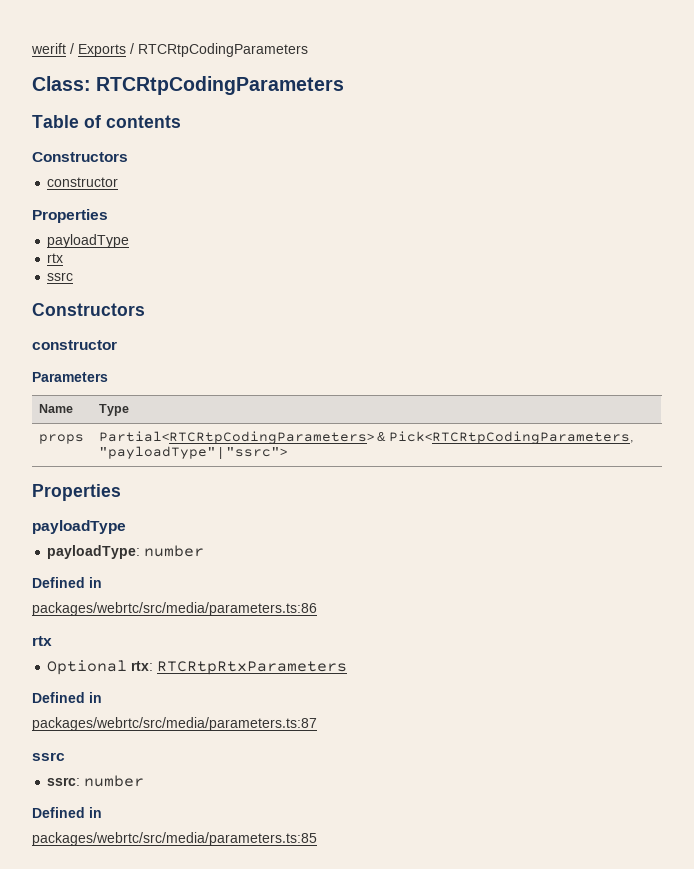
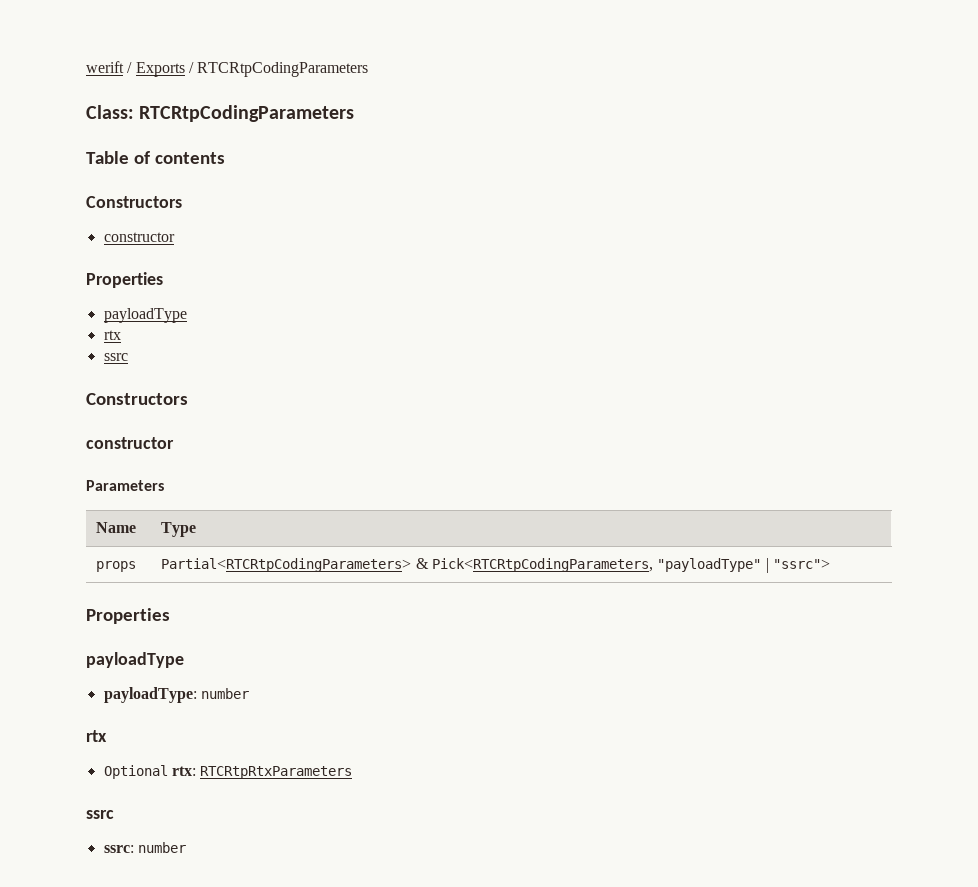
[32,577,102,588] [32,602,317,616] // Defined in // packages/webrtc/src/media/parameters.ts:86 -> (249, 693) none
[32,692,102,703] [32,717,317,731] // Defined in // packages/webrtc/src/media/parameters.ts:87 -> (353, 772) none
[32,807,102,818] [32,832,317,846] // Defined in // packages/webrtc/src/media/parameters.ts:85 -> (186, 847) none

